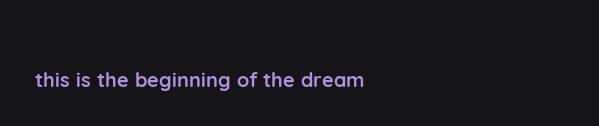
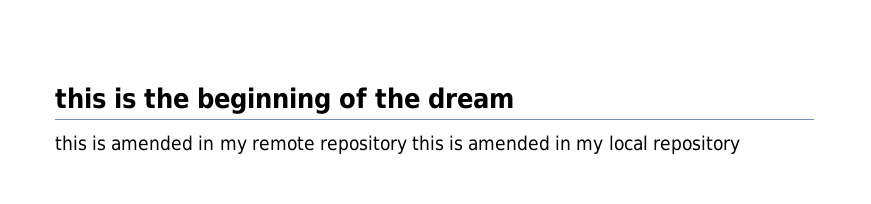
(364, 79) none -> [55,135,740,154] // this is amended in my remote repository this is amended in my local repository

